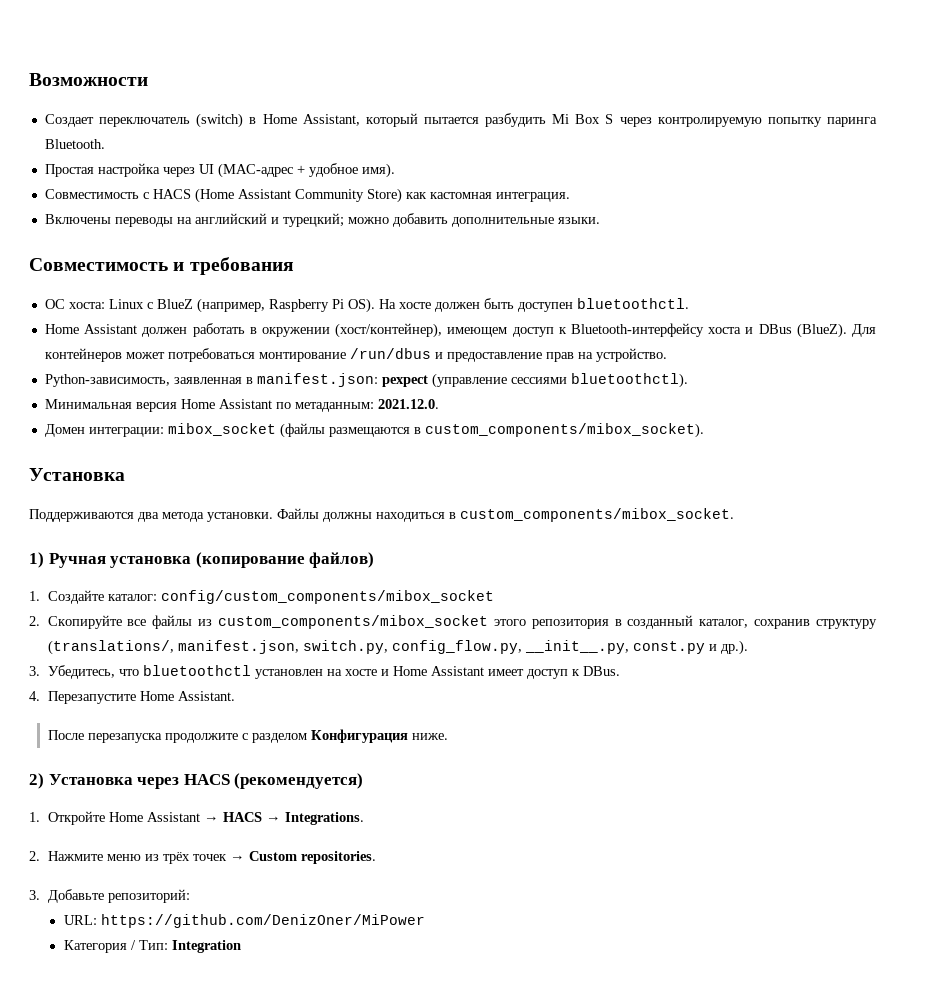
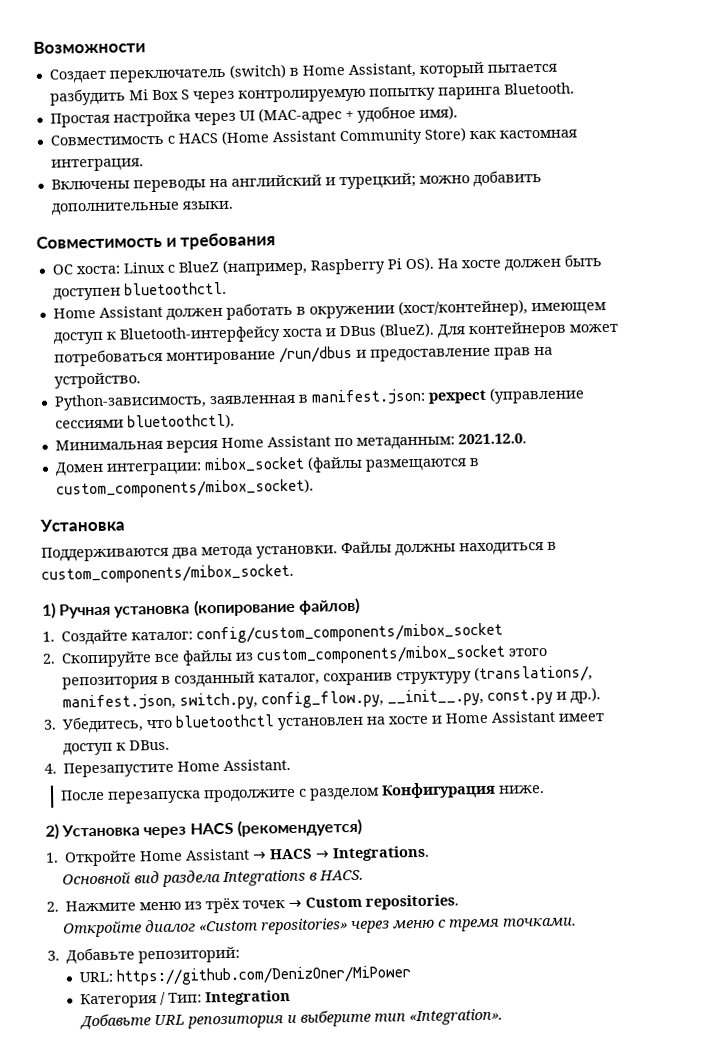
(364, 818) none -> [62,869,365,887] // Основной вид раздела Integrations в HACS.
(376, 857) none -> [63,917,578,938] // Откройте диалог «Custom repositories» через меню с тремя точками.
(241, 946) none -> [78,1008,503,1030] // Добавьте URL репозитория и выберите тип «Integration».

